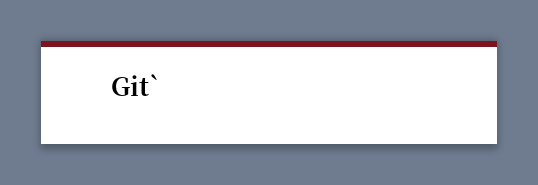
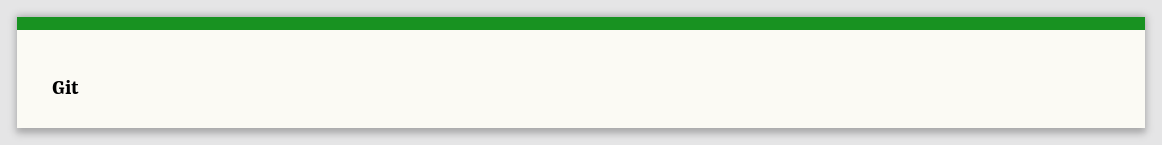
[111,74,160,96] Git` -> [52,80,79,94] Git

